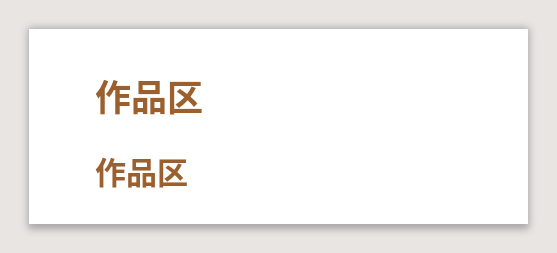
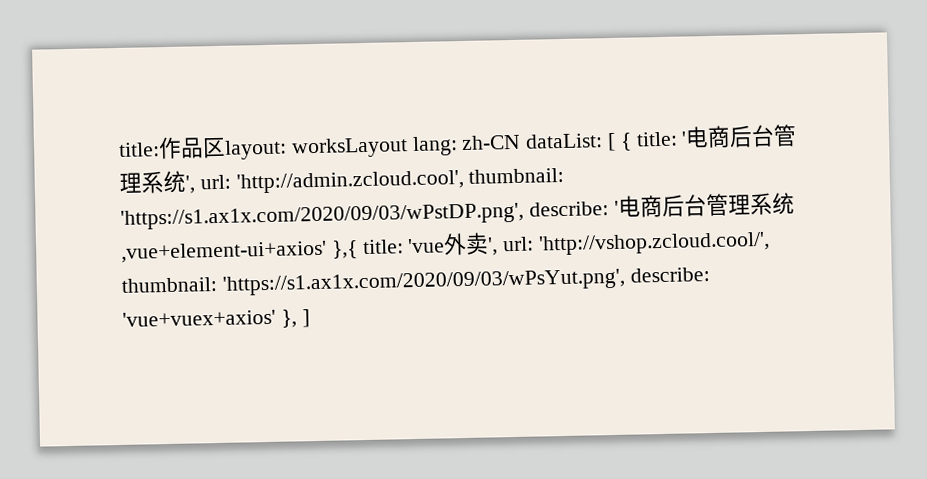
[95,79,203,115] [95,157,188,188] 作品区 // 作品区 -> [118,124,798,160] [119,167,565,194] [120,192,795,230] [121,231,771,263] [121,267,710,296] [122,309,310,328] title:作品区layout: worksLayout lang: zh-CN dataList: [ { title: '电商后台管理系统', url: 'http://admin.zcloud.cool', thumbnail: 'https://s1.ax1x.com/2020/09/03/wPstDP.png', describe: '电商后台管理系统,vue+element-ui+axios' },{ title: 'vue外卖', url: 'http://vshop.zcloud.cool/', thumbnail: 'https://s1.ax1x.com/2020/09/03/wPsYut.png', describe: 'vue+vuex+axios' }, ]

